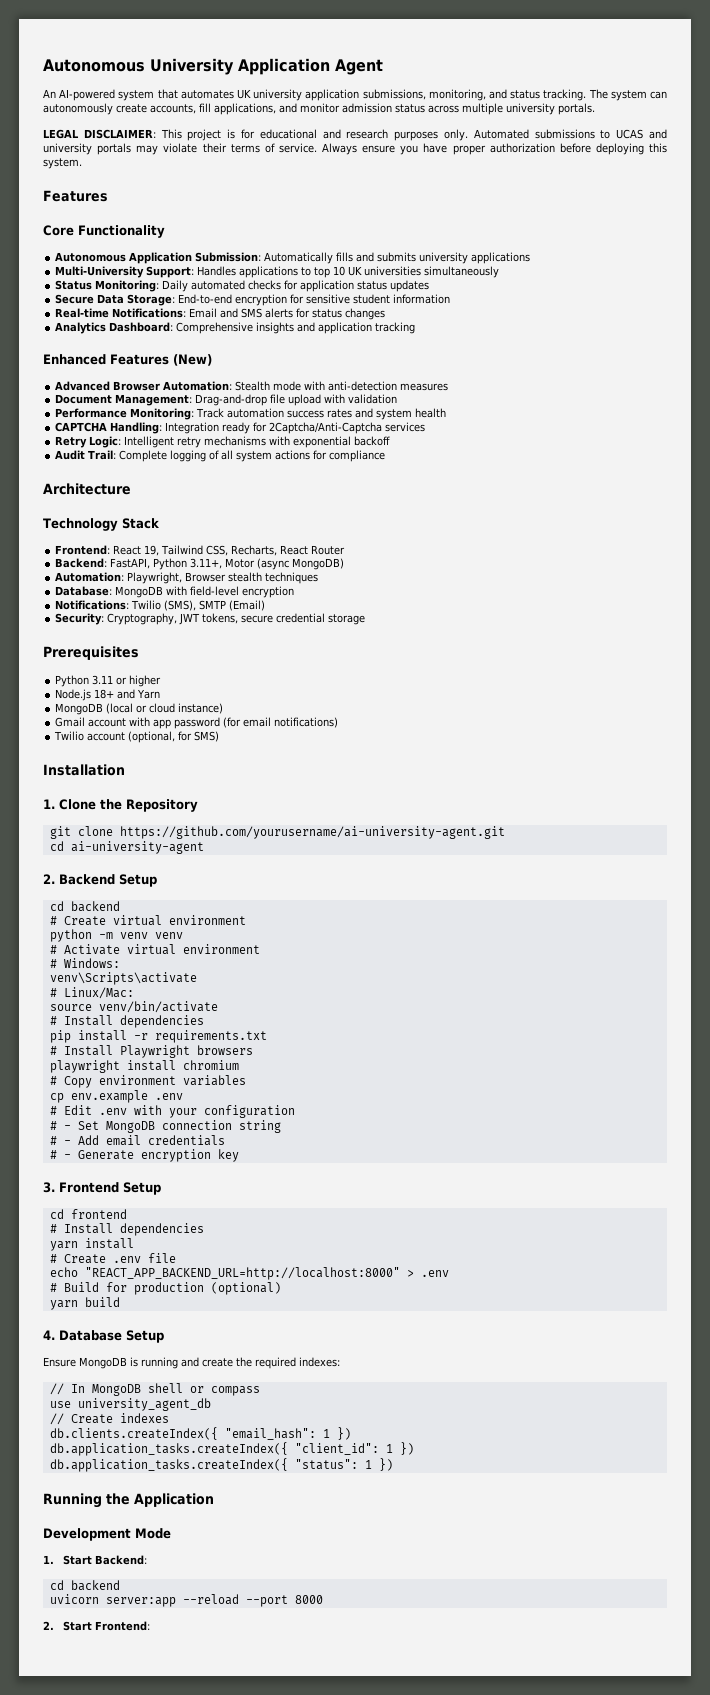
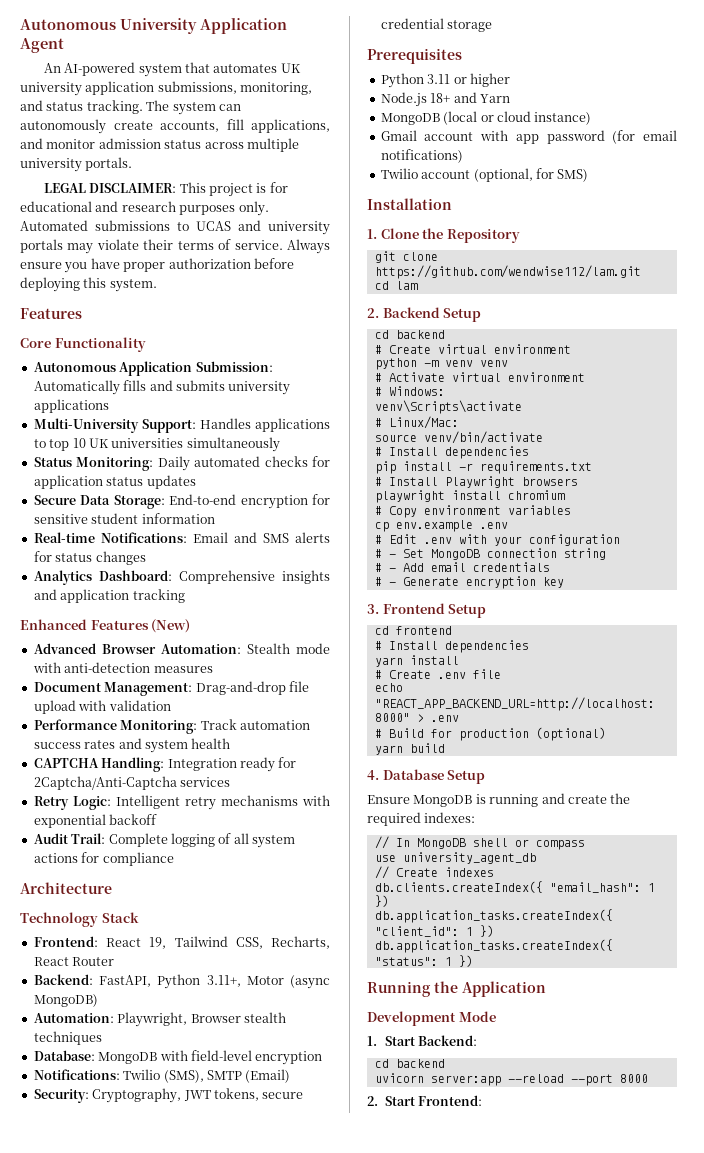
[119,826,505,839] [49,841,204,854] https://github.com/yourusername/ai-university-agent.git // cd ai-university-agent -> [374,265,641,279] [374,281,418,290] https://github.com/wendwise112/lam.git // cd lam

